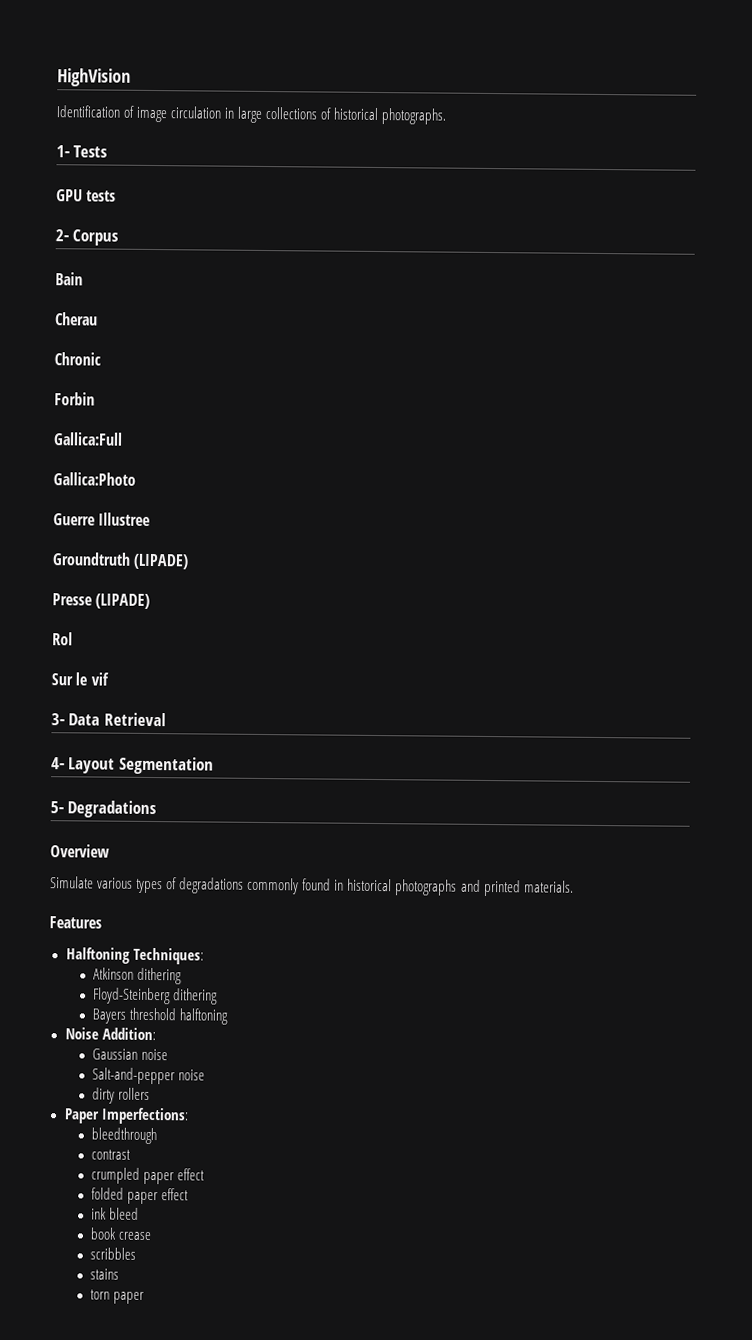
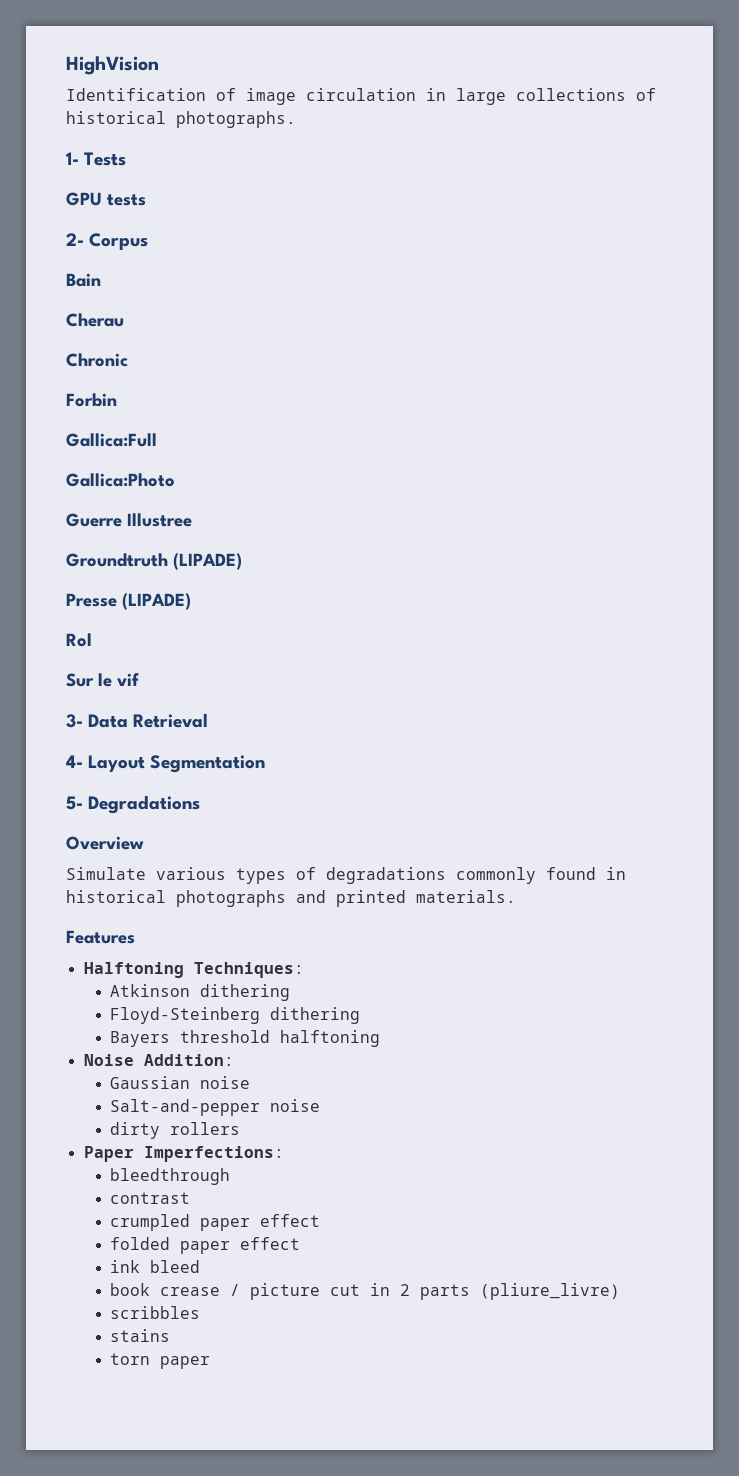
(152, 1236) none -> [230,1283,621,1300] / picture cut in 2 parts (pliure_livre)

